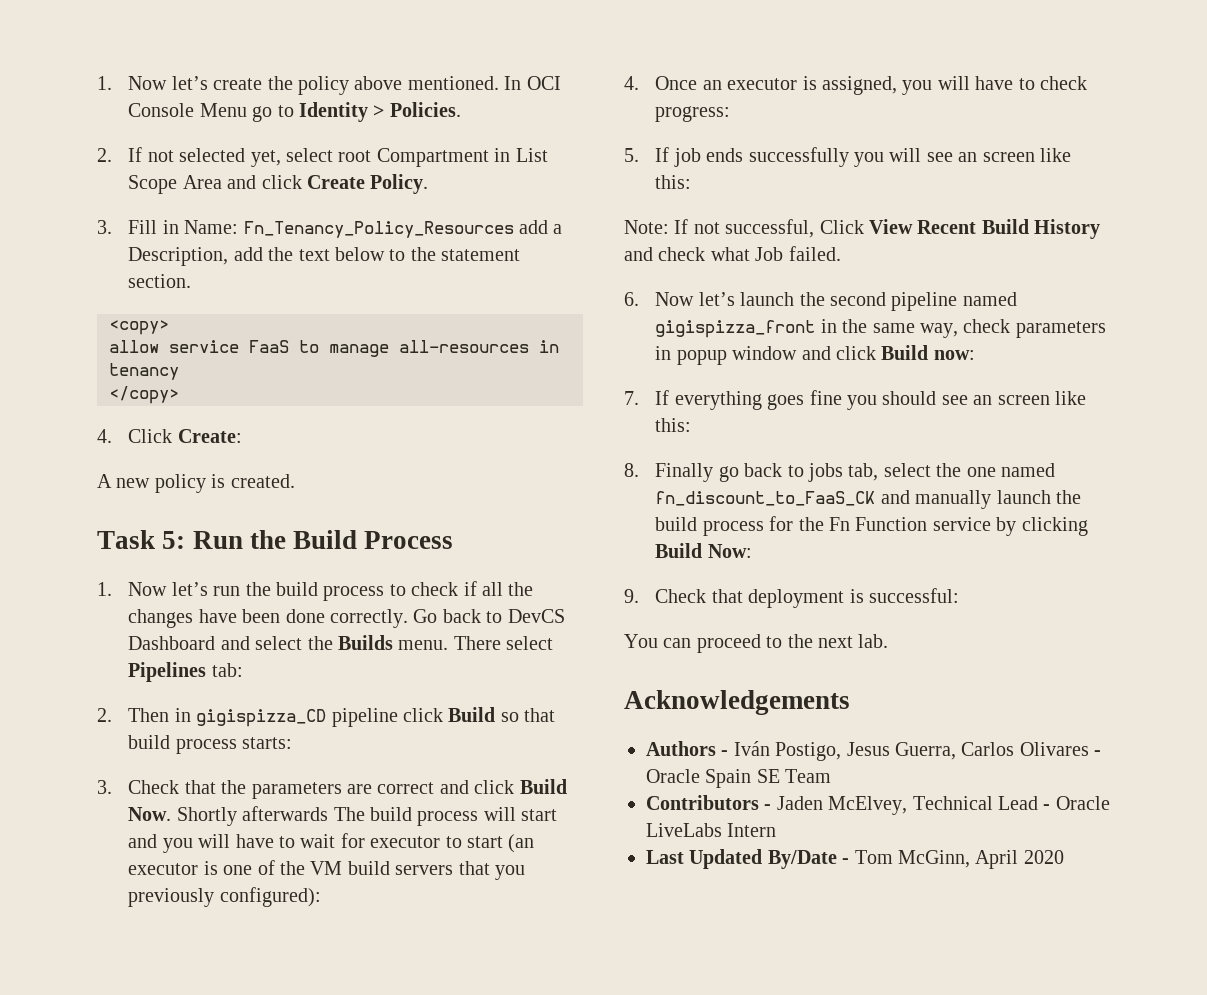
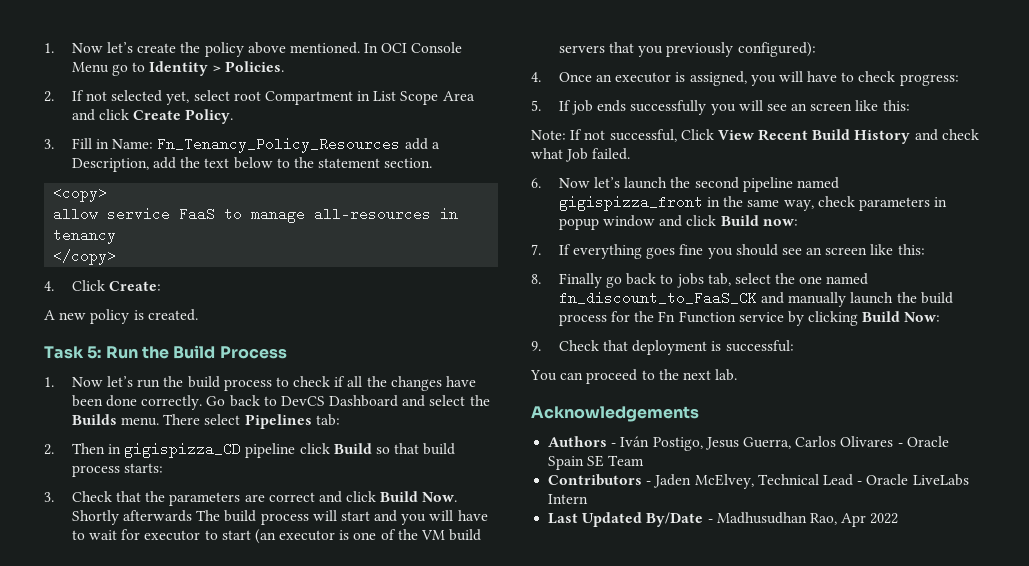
[854,850,1064,869] Tom McGinn, April 2020 -> [716,512,899,527] Madhusudhan Rao, Apr 2022

